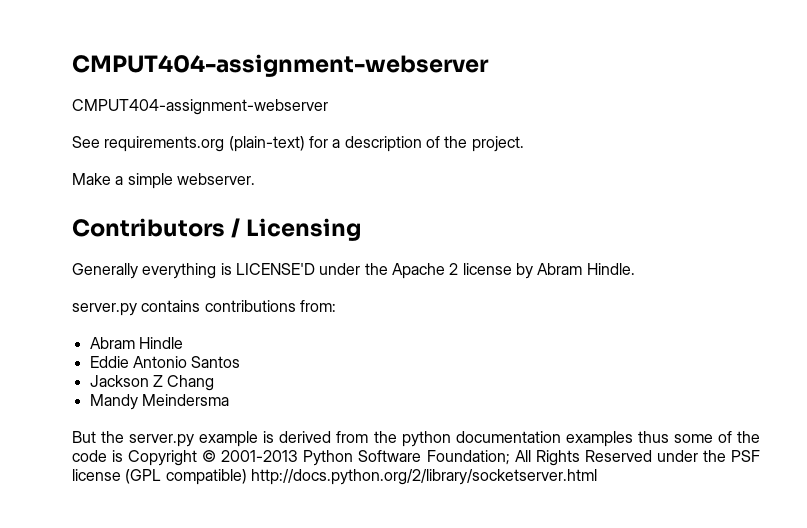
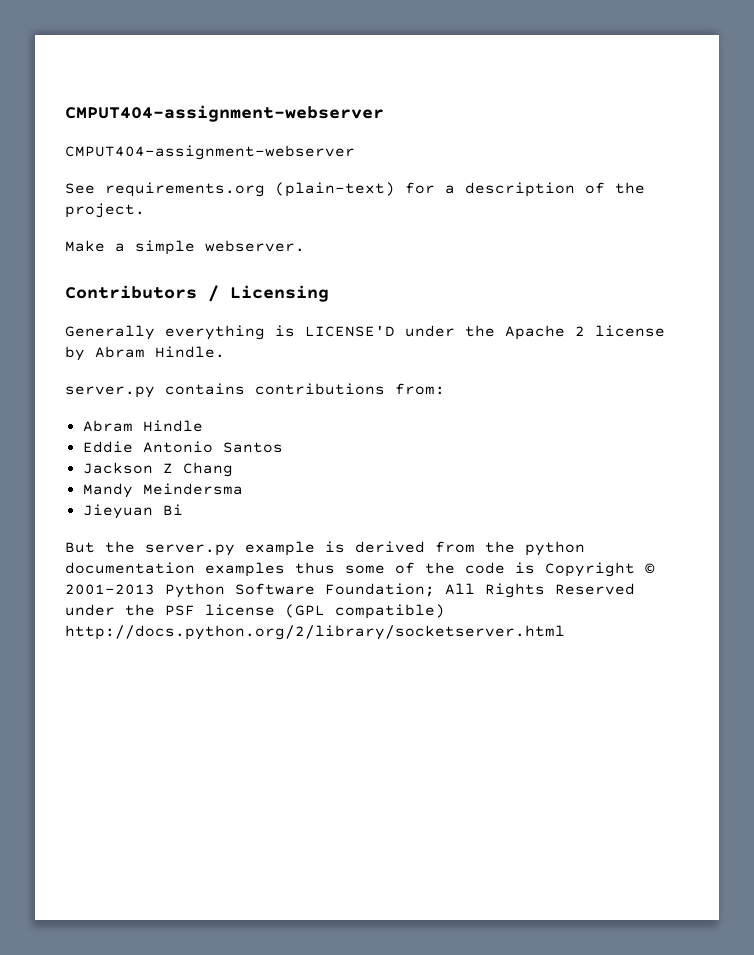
(229, 400) none -> [82,504,183,519] // Jieyuan Bi

